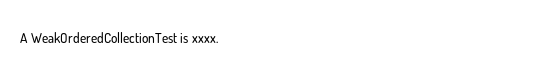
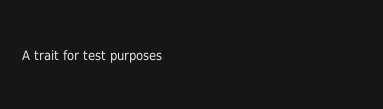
[30,32,218,43] WeakOrderedCollectionTest is xxxx. -> [34,50,162,63] trait for test purposes

